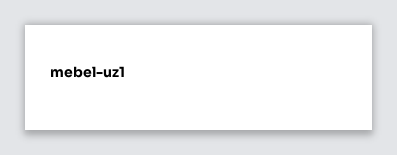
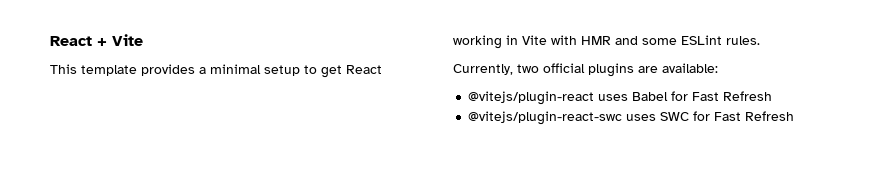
[50,66,125,78] mebel-uz1 -> [50,34,143,46] [50,64,382,78] [453,35,760,49] [453,63,718,77] [468,91,773,105] [468,111,795,125] React + Vite // This template provides a minimal setup to get React working in Vite with HMR and some ESLint rules. // Currently, two official plugins are available: // @vitejs/plugin-react uses Babel for Fast Refresh // @vitejs/plugin-react-swc uses SWC for Fast Refresh

